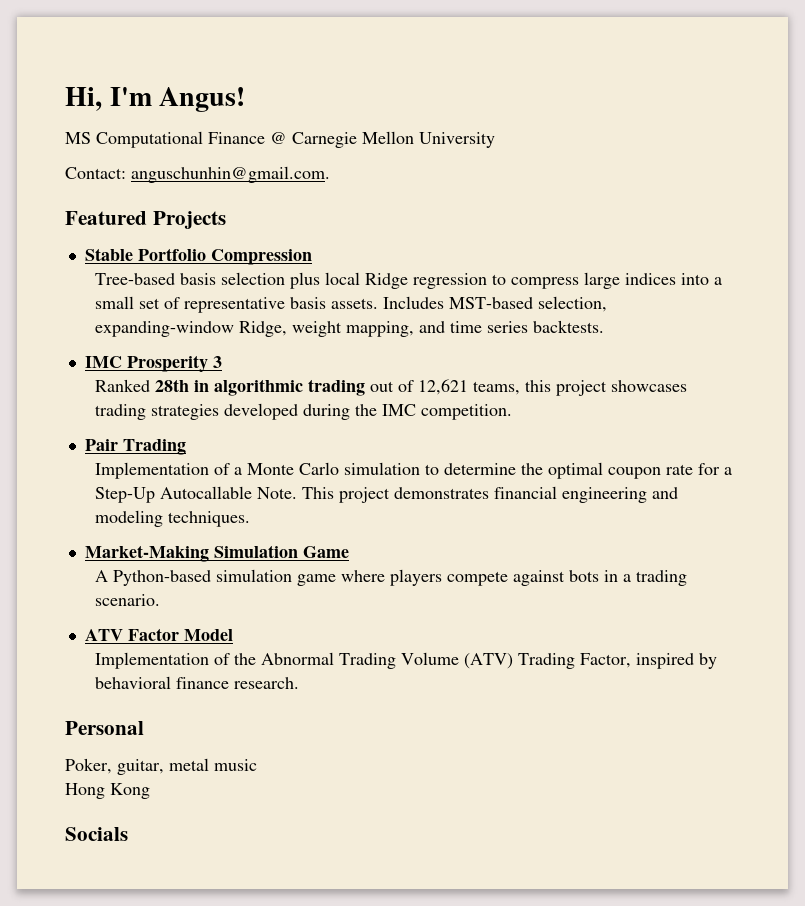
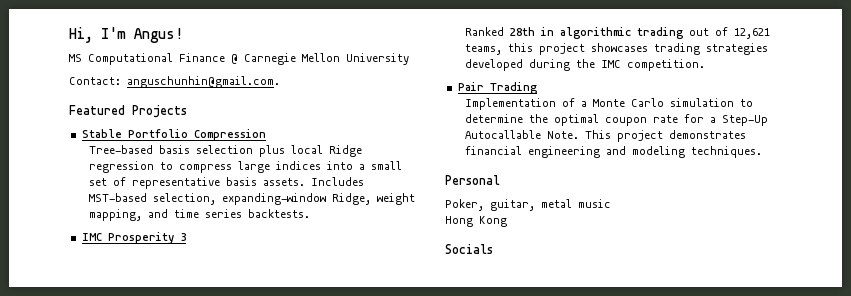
[84,545,349,562] [94,569,687,586] [94,594,160,606] [84,628,233,641] [94,652,717,669] [94,676,299,689] // Market-Making Simulation Game // A Python-based simulation game where players compete against bots in a trading scenario. // ATV Factor Model // Implementation of the Abnormal Trading Volume (ATV) Trading Factor, inspired by behavioral finance research. -> (762, 152) none

